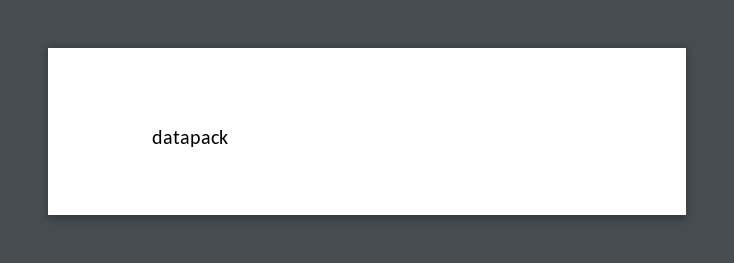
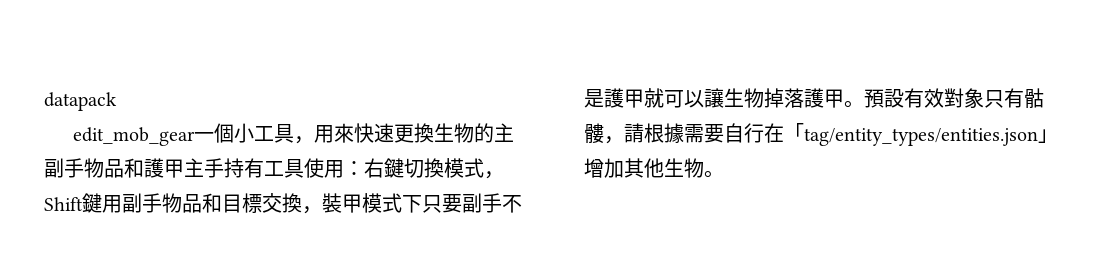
(228, 138) none -> [73,123,515,146] [44,158,504,179] [44,193,522,214] [584,88,1044,108] [584,123,1058,146] [584,158,724,178] // edit_mob_gear一個小工具，用來快速更換生物的主副手物品和護甲主手持有工具使用：右鍵切換模式，Shift鍵用副手物品和目標交換，裝甲模式下只要副手不是護甲就可以讓生物掉落護甲。預設有效對象只有骷髏，請根據需要自行在「tag/entity_types/entities.json」增加其他生物。

